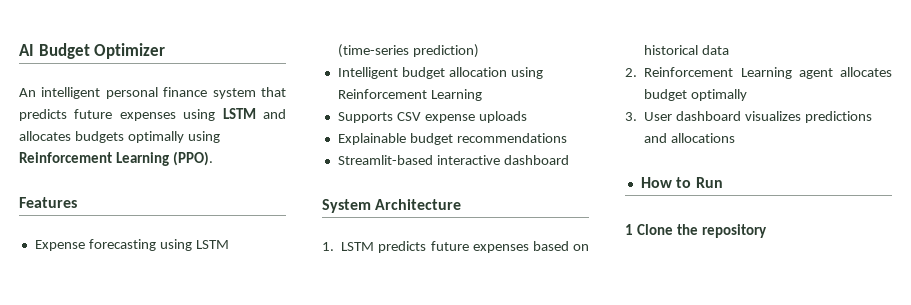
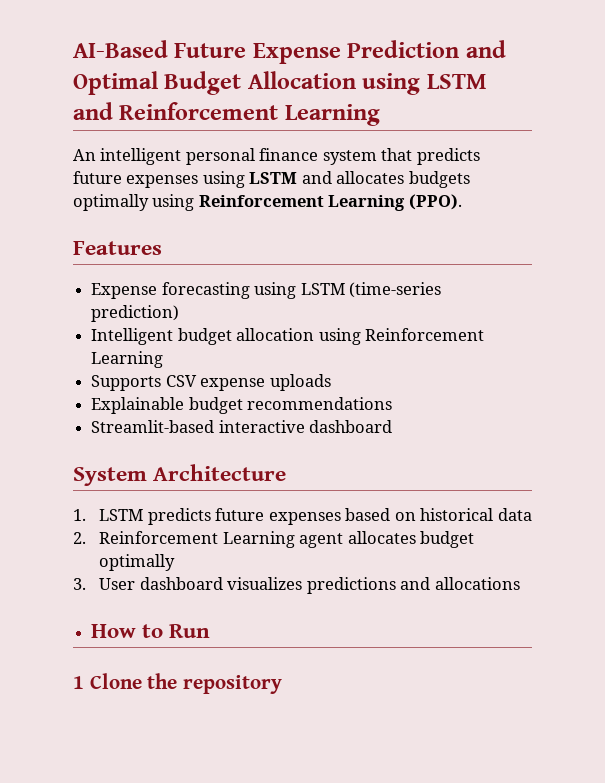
[19,43,166,59] AI Budget Optimizer -> [73,40,506,64] [73,71,487,95] [73,102,380,126] AI-Based Future Expense Prediction and Optimal Budget Allocation using LSTM and Reinforcement Learning

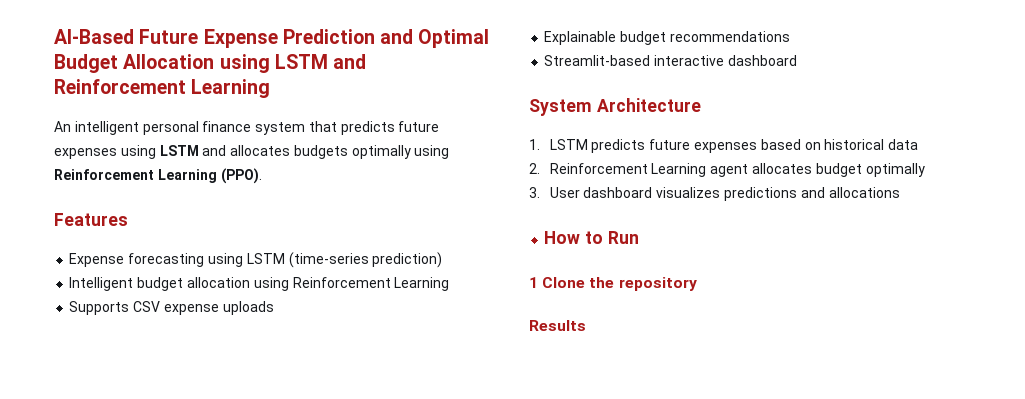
(282, 684) none -> [529,320,586,331] // Results

